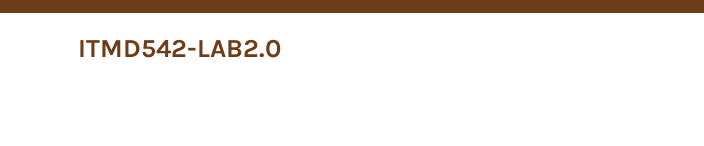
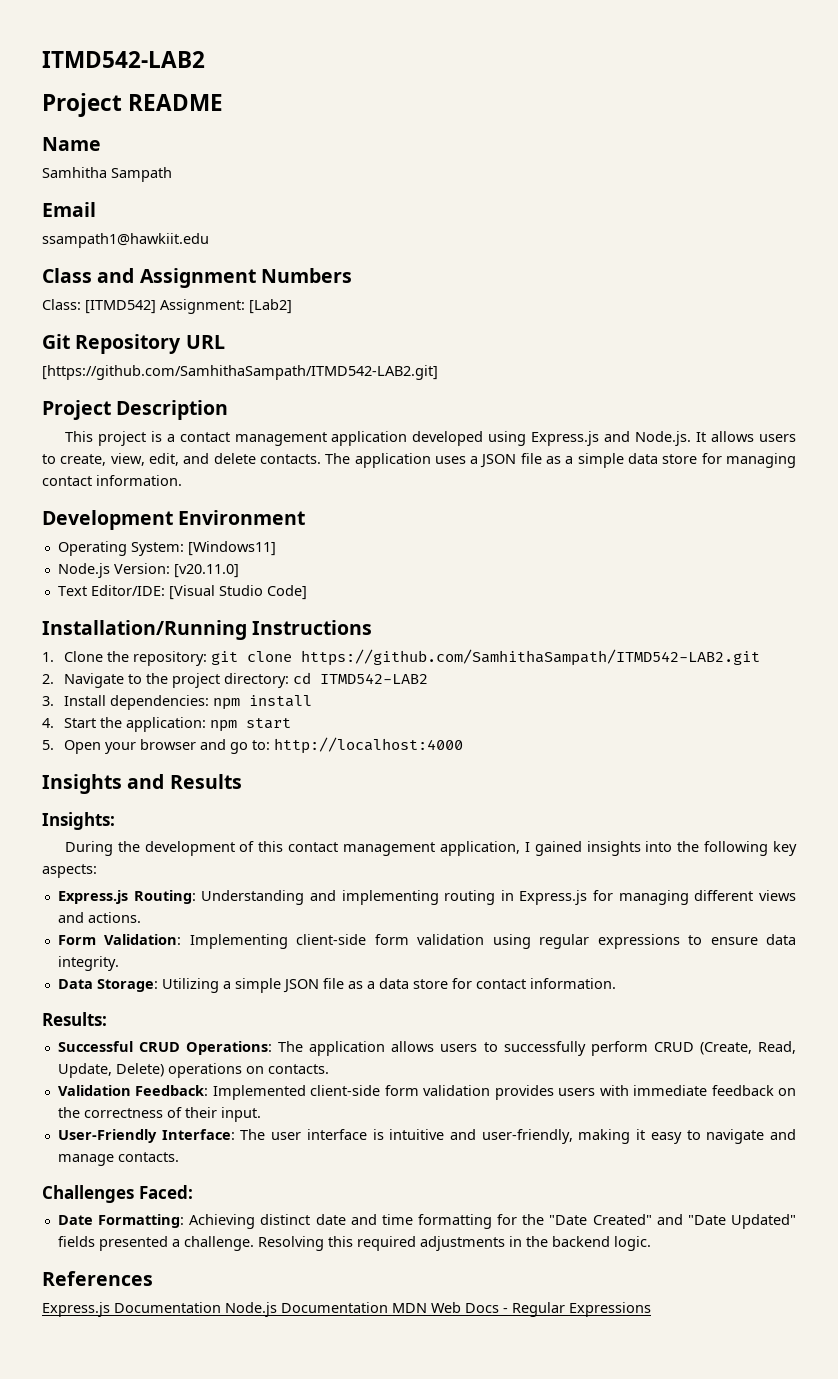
[78,39,281,58] ITMD542-LAB2.0 -> [42,51,205,68] [42,93,224,117] [42,137,101,151] [42,167,172,182] [42,202,96,217] [42,233,209,248] [42,268,352,288] [42,299,292,314] [42,334,225,354] [42,365,438,380] [42,400,229,420] [64,431,797,446] [42,453,796,468] [42,475,182,486] [42,510,306,530] [57,541,276,556] [57,563,239,578] [57,585,307,600] [42,620,373,640] [42,649,760,666] [42,672,428,688] [42,695,312,710] [42,717,291,732] [42,737,463,754] [42,774,242,794] [42,812,115,830] [64,841,797,856] [42,864,97,878] [57,890,796,905] [57,912,141,923] [57,934,796,949] [57,956,119,971] [57,978,616,993] [42,1012,107,1026] [57,1041,796,1056] [57,1063,329,1078] [57,1085,797,1100] [57,1107,261,1122] [57,1129,797,1144] [57,1152,179,1166] [42,1185,193,1203] [57,1214,796,1229] [57,1236,651,1251] [42,1271,153,1286] [42,1302,651,1317] ITMD542-LAB2 // Project README // Name // Samhitha Sampath // Email // ssampath1@hawkiit.edu // Class and Assignment Numbers // Class: [ITMD542] Assignment: [Lab2] // Git Repository URL // [https://github.com/SamhithaSampath/ITMD542-LAB2.git] // Project Description // This project is a contact management application developed using Express.js and Node.js. It allows users to create, view, edit, and delete contacts. The application uses a JSON file as a simple data store for managing contact information. // Development Environment // Operating System: [Windows11] // Node.js Version: [v20.11.0] // Text Editor/IDE: [Visual Studio Code] // Installation/Running Instructions // 1. Clone the repository: git clone https://github.com/SamhithaSampath/ITMD542-LAB2.git // 2. Navigate to the project directory: cd ITMD542-LAB2 // 3. Install dependencies: npm install // 4. Start the application: npm start // 5. Open your browser and go to: http://localhost:4000 // Insights and Results // Insights: // During the development of this contact management application, I gained insights into the following key aspects: // Express.js Routing: Understanding and implementing routing in Express.js for managing different views and actions. // Form Validation: Implementing client-side form validation using regular expressions to ensure data integrity. // Data Storage: Utilizing a simple JSON file as a data store for contact information. // Results: // Successful CRUD Operations: The application allows users to successfully perform CRUD (Create, Read, Update, Delete) operations on contacts. // Validation Feedback: Implemented client-side form validation provides users with immediate feedback on the correctness of their input. // User-Friendly Interface: The user interface is intuitive and user-friendly, making it easy to navigate and manage contacts. // Challenges Faced: // Date Formatting: Achieving distinct date and time formatting for the "Date Created" and "Date Updated" fields presented a challenge. Resolving this required adjustments in the backend logic. // References // Express.js Documentation Node.js Documentation MDN Web Docs - Regular Expressions

